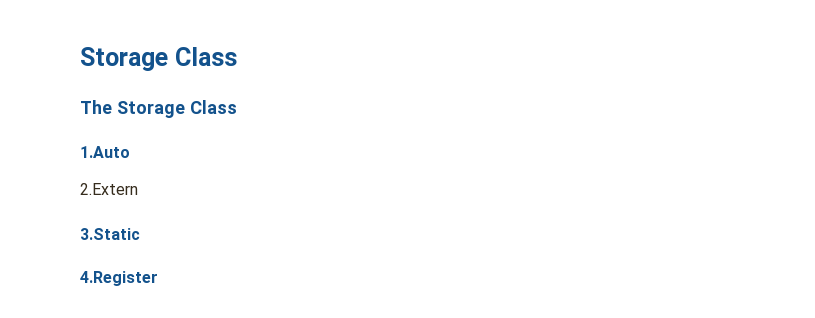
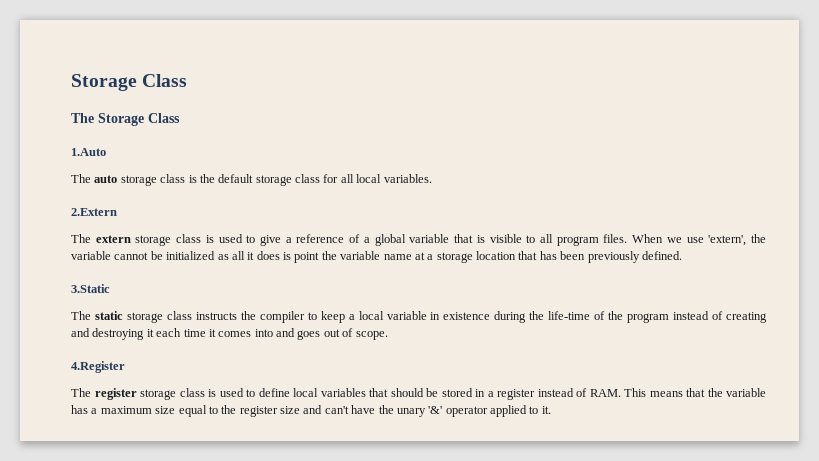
[80,183,138,195] [80,228,140,240] [80,271,158,286] 2.Extern // 3.Static // 4.Register -> [71,174,432,186] [71,208,117,216] [71,234,767,246] [71,251,682,263] [71,284,110,293] [71,311,768,323] [71,328,388,340] [71,361,125,373] [71,388,766,400] [71,405,551,417] The auto storage class is the default storage class for all local variables. // 2.Extern // The extern storage class is used to give a reference of a global variable that is visible to all program files. When we use 'extern', the variable cannot be initialized as all it does is point the variable name at a storage location that has been previously defined. // 3.Static // The static storage class instructs the compiler to keep a local variable in existence during the life-time of the program instead of creating and destroying it each time it comes into and goes out of scope. // 4.Register // The register storage class is used to define local variables that should be stored in a register instead of RAM. This means that the variable has a maximum size equal to the register size and can't have the unary '&' operator applied to it.

